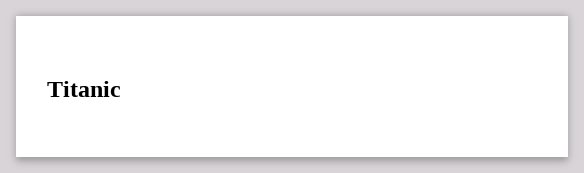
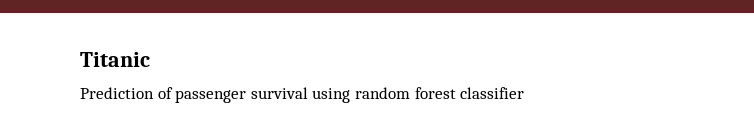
(121, 89) none -> [80,87,525,103] // Prediction of passenger survival using random forest classifier

